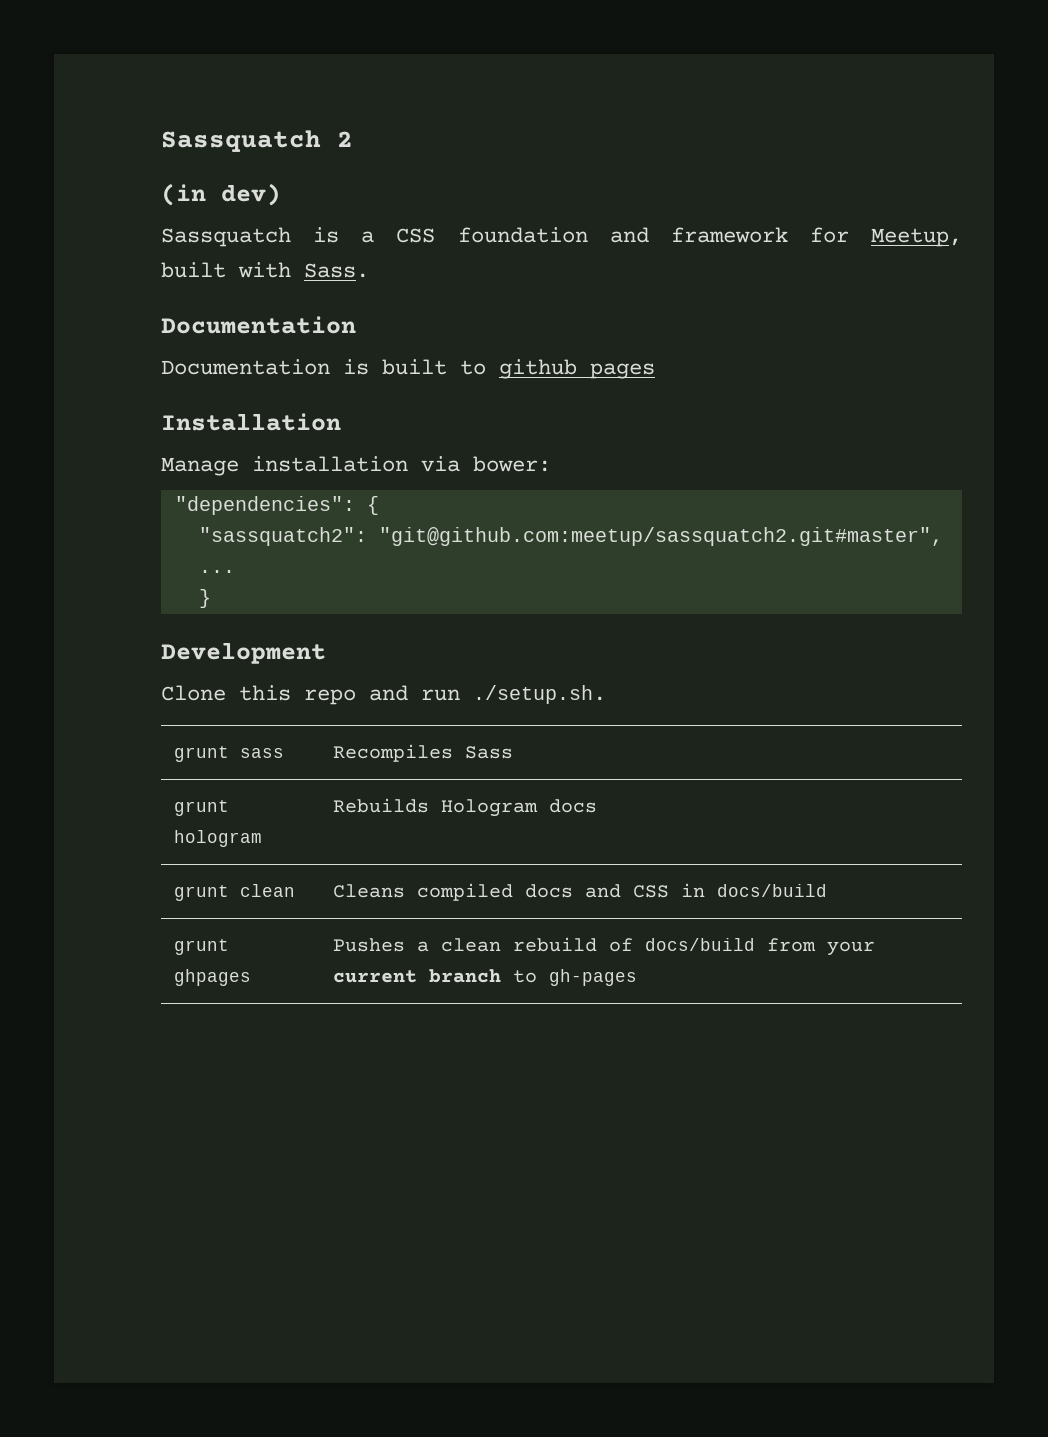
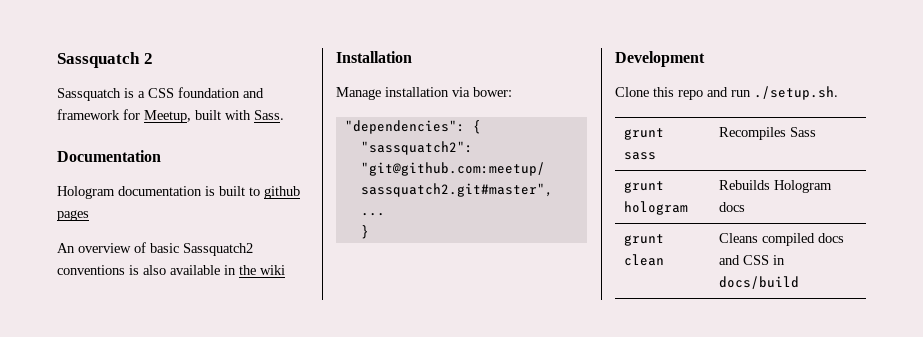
[161,183,281,206] // (in dev) -> (153, 58) none
[161,359,330,375] Documentation -> [57,186,202,199] Hologram documentation
(655, 371) none -> [57,242,253,256] [57,265,285,275] // An overview of basic Sassquatch2 conventions is also available in the wiki
[174,939,230,955] [174,969,252,986] [333,937,876,956] [333,969,638,986] // grunt ghpages | Pushes a clean rebuild of docs/build from your current branch to gh-pages -> (799, 282) none

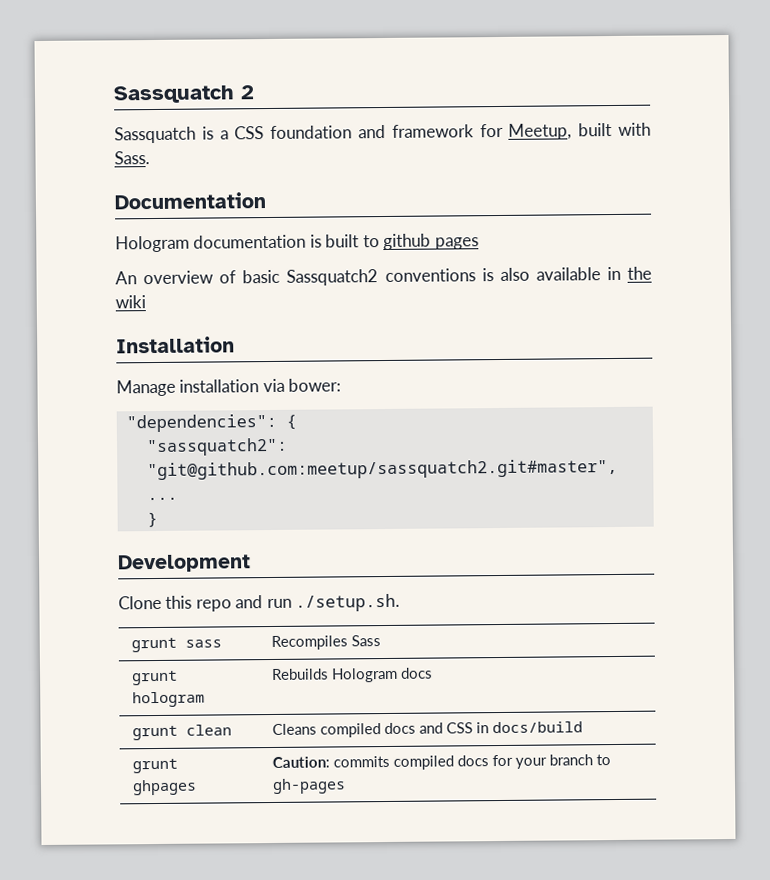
(799, 282) none -> [131,758,178,774] [131,779,197,796] [271,754,612,770] [271,778,346,794] // grunt ghpages | Caution: commits compiled docs for your branch to gh-pages

